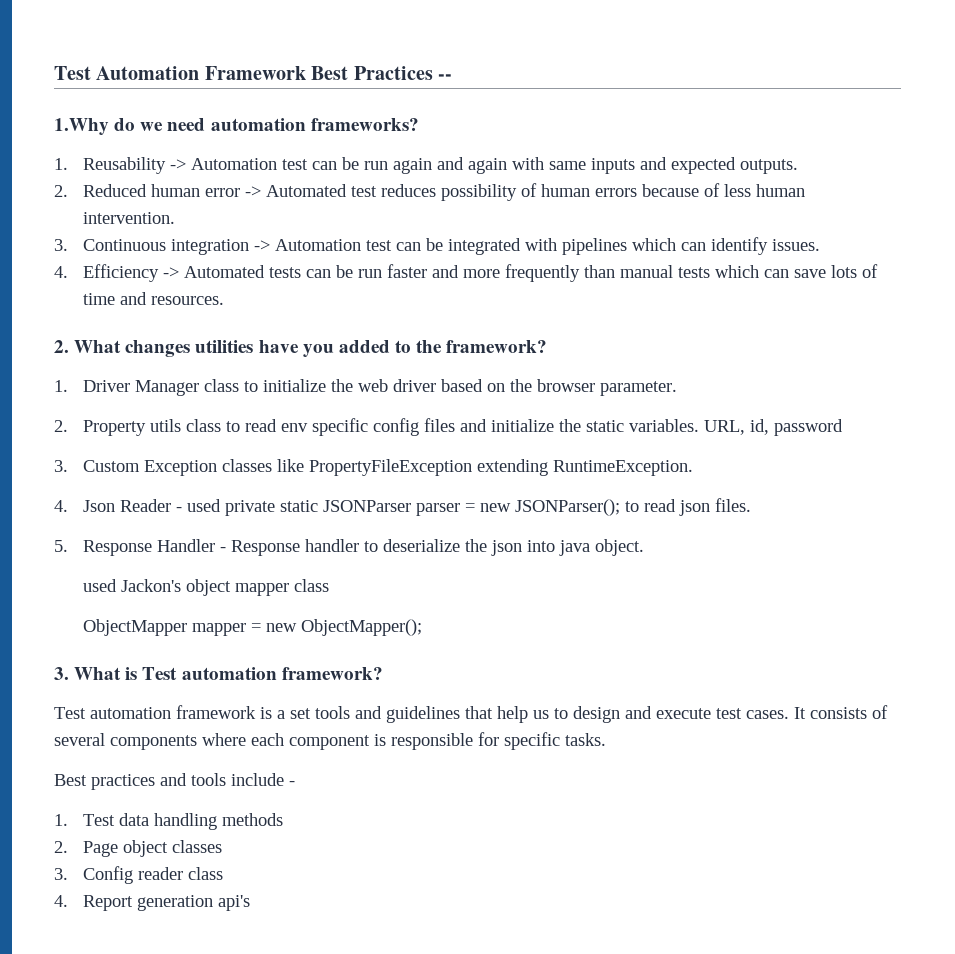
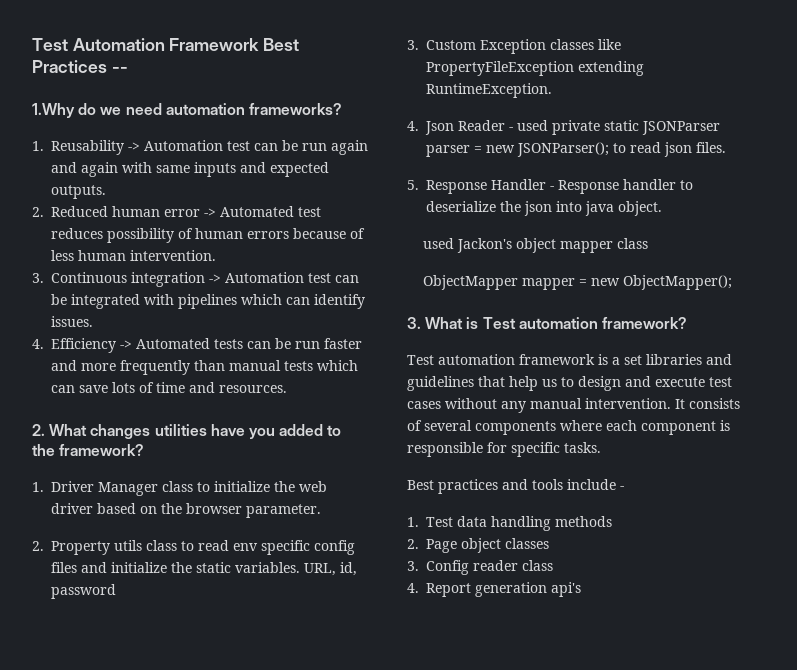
[315,706,350,719] tools -> [646,354,702,365] libraries
[746,710,789,719] cases. -> [407,398,671,413] cases without any manual intervention.

